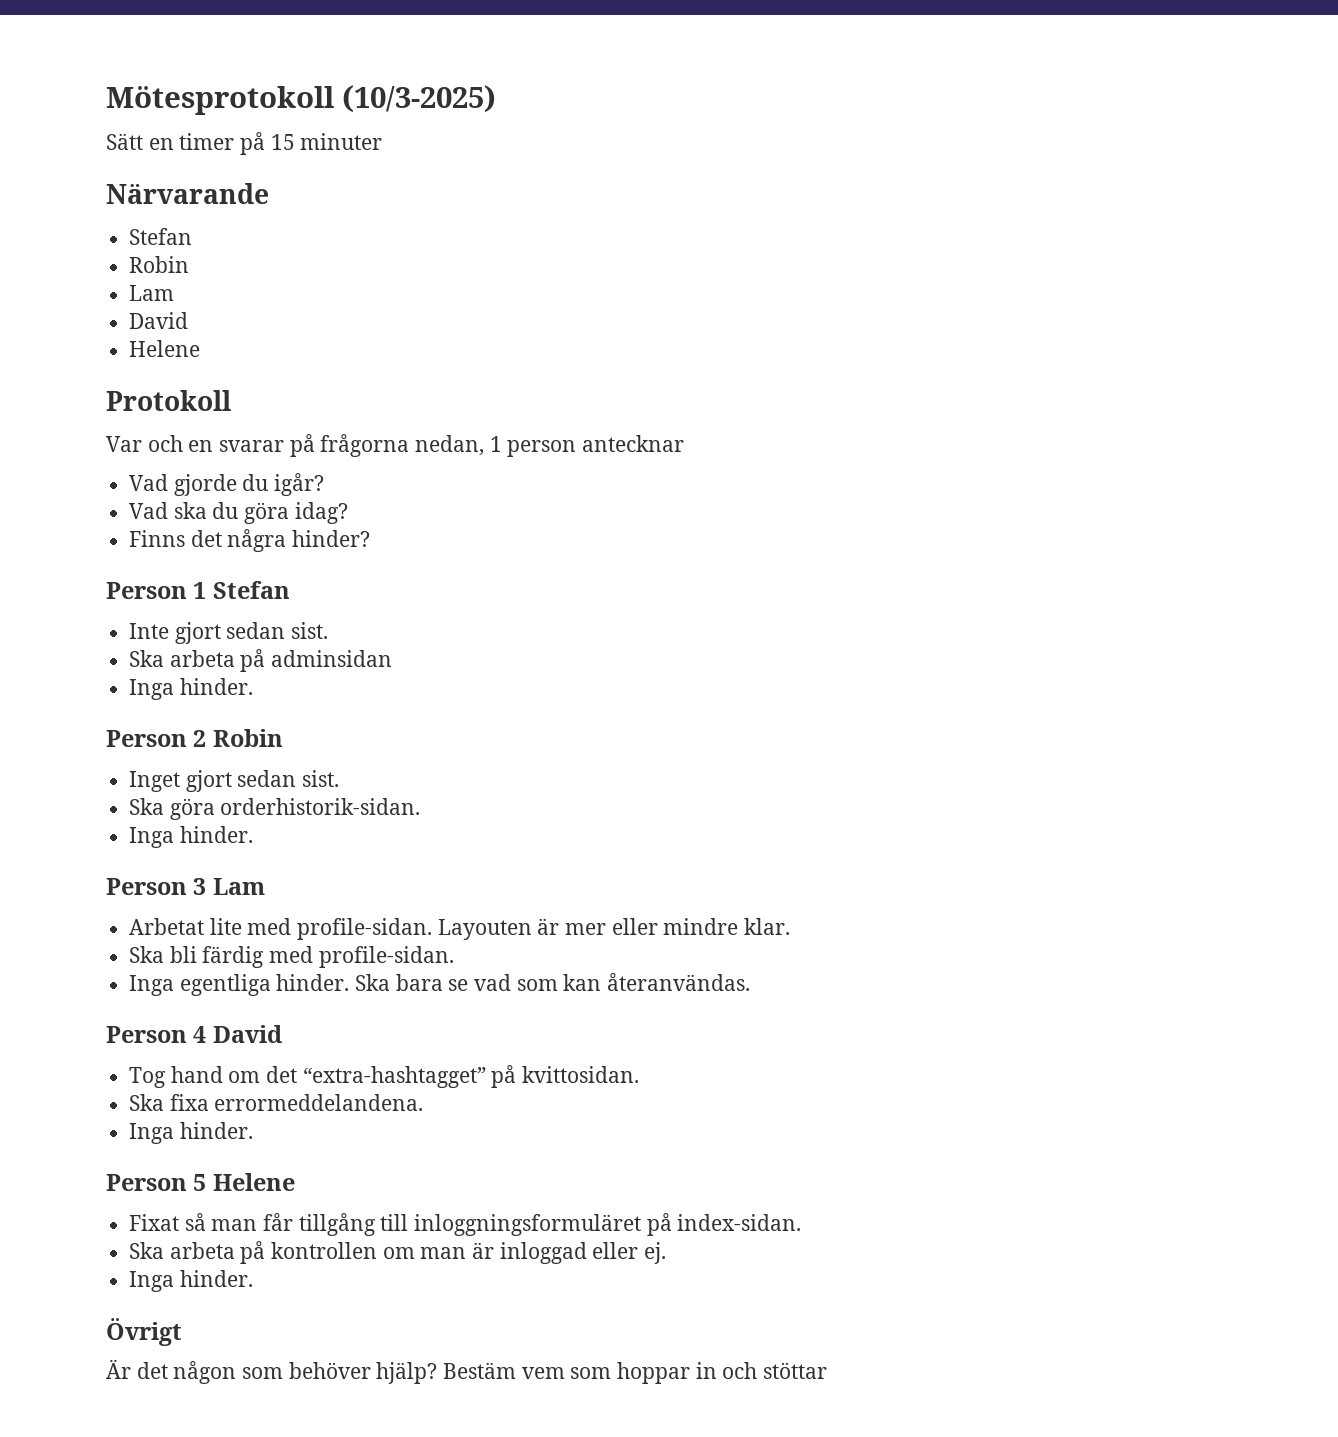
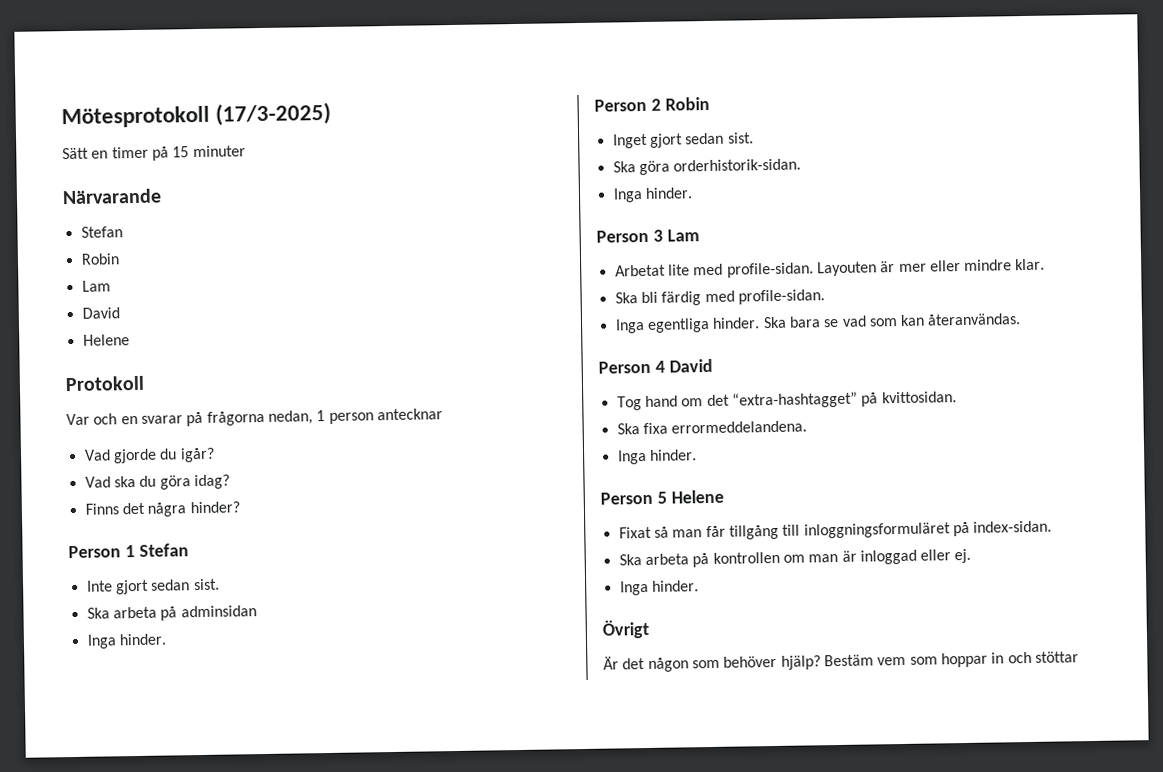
[342,85,496,113] (10/3-2025) -> [215,101,332,126] (17/3-2025)

